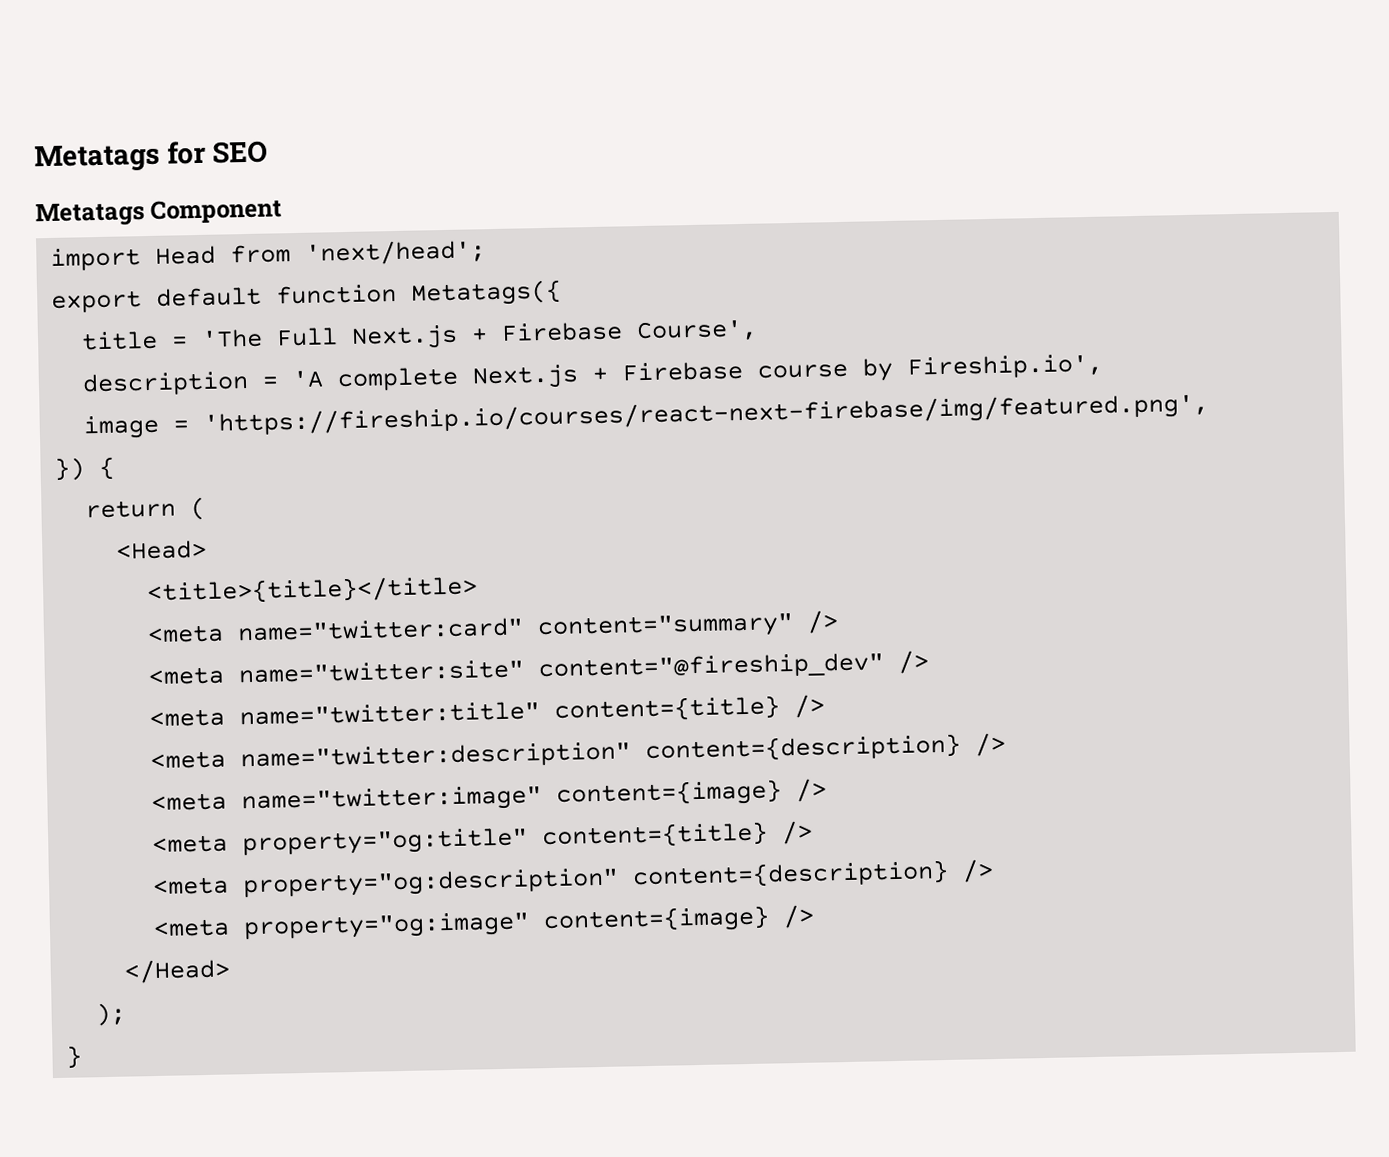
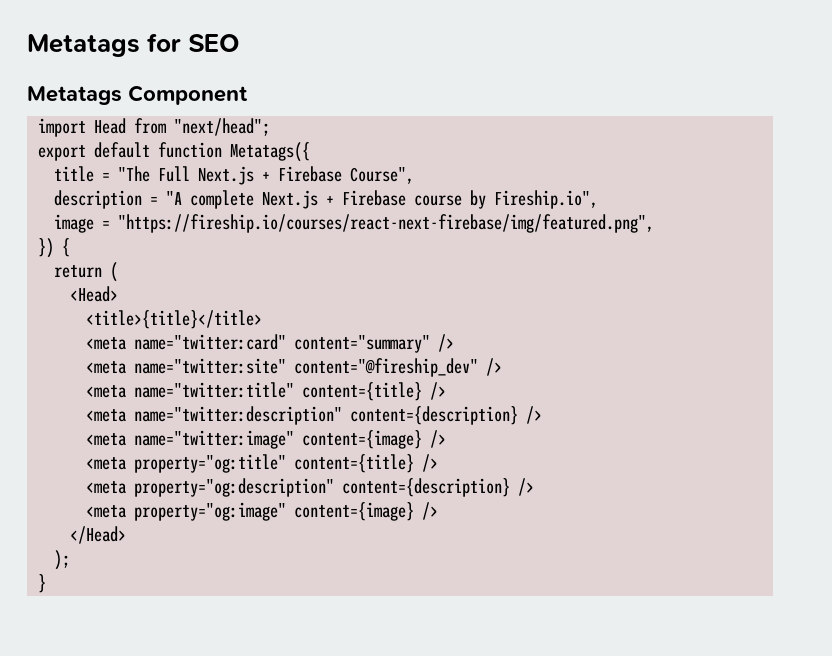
[304,239,486,266] 'next/head'; -> [174,118,271,136] "next/head";
[200,328,263,348] 'The -> [118,166,151,182] "The
[635,319,758,343] Course', -> [350,167,415,184] Course",
[291,370,324,389] 'A -> [166,191,183,205] "A
[906,353,1103,380] Fireship.io', -> [494,190,599,209] Fireship.io",
[202,392,1209,437] 'https://fireship.io/courses/react-next-firebase/img/featured.png', -> [118,214,655,233] "https://fireship.io/courses/react-next-firebase/img/featured.png",

